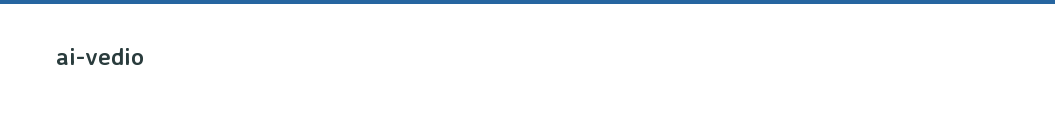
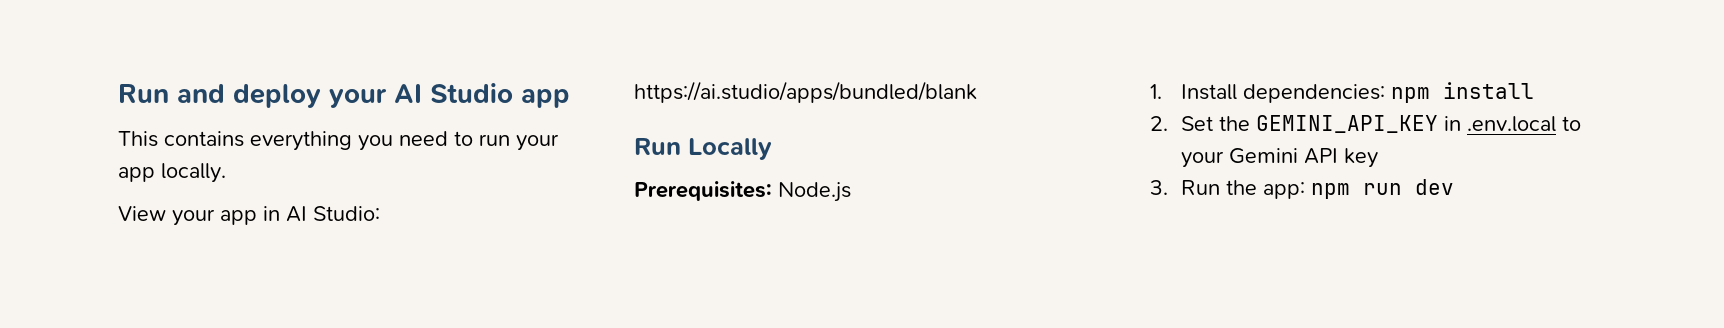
[56,48,144,65] ai-vedio -> [118,83,570,108] [118,131,559,151] [118,163,226,183] [118,206,380,226] [634,81,977,103] [634,138,772,160] [634,181,851,202] [1150,82,1535,103] [1150,115,1582,133] [1181,148,1379,168] [1150,179,1455,199] Run and deploy your AI Studio app // This contains everything you need to run your app locally. // View your app in AI Studio: https://ai.studio/apps/bundled/blank // Run Locally // Prerequisites: Node.js // 1. Install dependencies: npm install // 2. Set the GEMINI_API_KEY in .env.local to your Gemini API key // 3. Run the app: npm run dev

